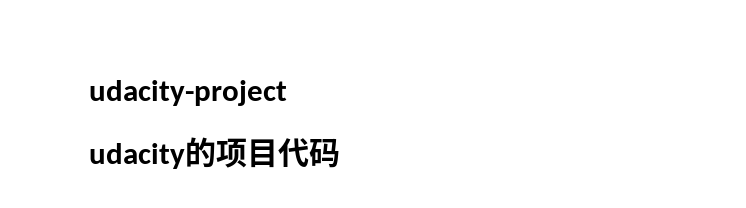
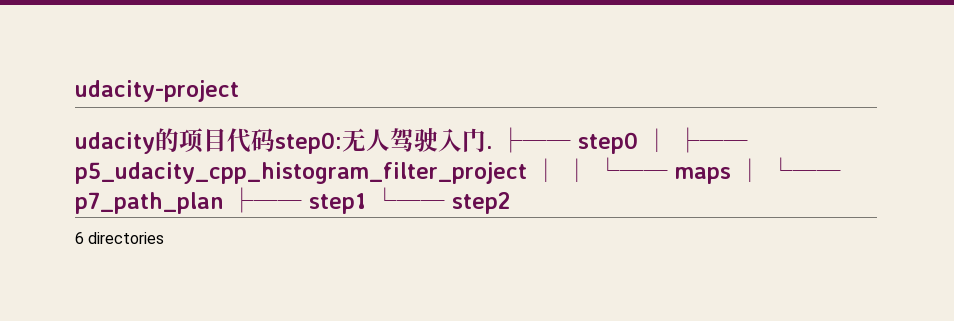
(340, 153) none -> [275,127,748,154] [75,157,841,184] [75,187,510,214] [75,232,165,244] step0:无人驾驶入门. ├── step0 │ ├── p5_udacity_cpp_histogram_filter_project │ │ └── maps │ └── p7_path_plan ├── step1 └── step2 // 6 directories

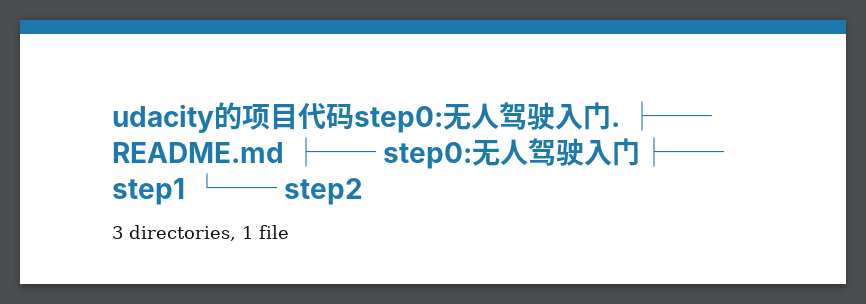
[75,80,239,102] udacity-project // -> (112, 118) none
[578,127,748,154] [75,157,841,184] [75,192,223,214] step0 │ ├── p5_udacity_cpp_histogram_filter_project │ │ └── maps │ └── p7_path_plan -> [112,137,641,169] README.md ├── step0:无人驾驶入门
[75,232,165,244] 6 directories -> [112,225,289,241] 3 directories, 1 file

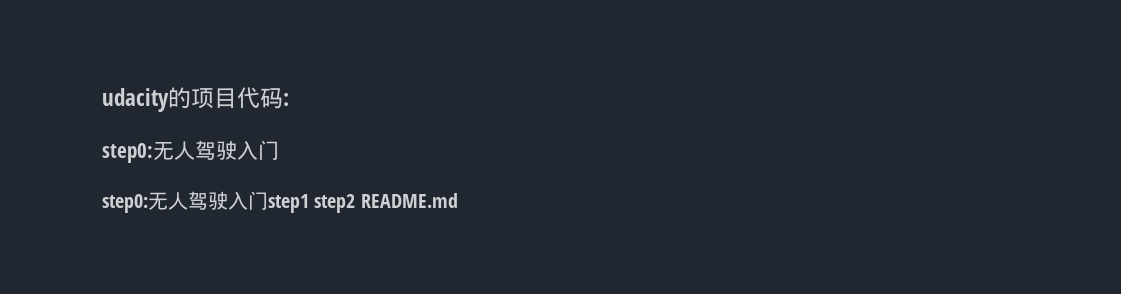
[354,101,712,133] [112,137,725,169] [112,173,364,205] [112,225,289,241] step0:无人驾驶入门. ├── README.md ├── step0:无人驾驶入门├── step1 └── step2 // 3 directories, 1 file -> [283,93,289,106] [102,140,279,163] [102,191,458,213] : // step0:无人驾驶入门 // step0:无人驾驶入门step1 step2 README.md

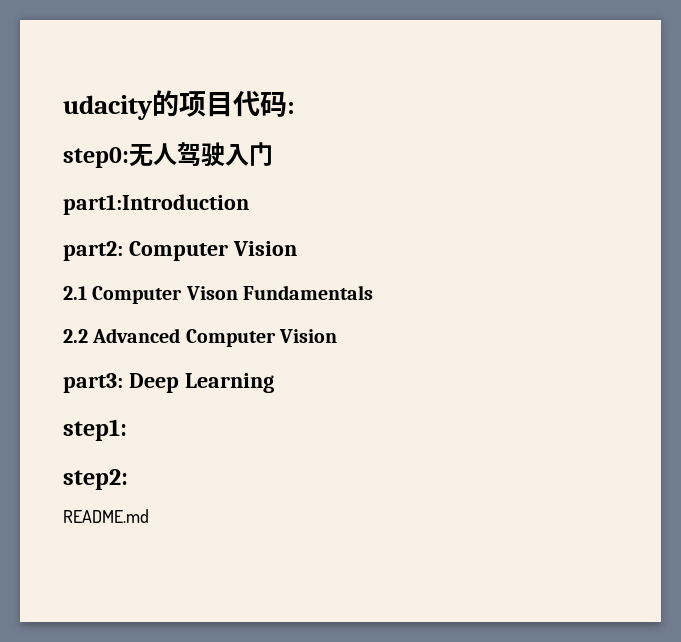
[102,191,356,213] step0:无人驾驶入门step1 step2 -> [63,194,249,215] [63,241,297,261] [63,285,373,304] [63,328,337,347] [63,373,274,393] [63,419,127,441] [63,469,128,490] part1:Introduction // part2: Computer Vision // 2.1 Computer Vison Fundamentals // 2.2 Advanced Computer Vision // part3: Deep Learning // step1: // step2: //

